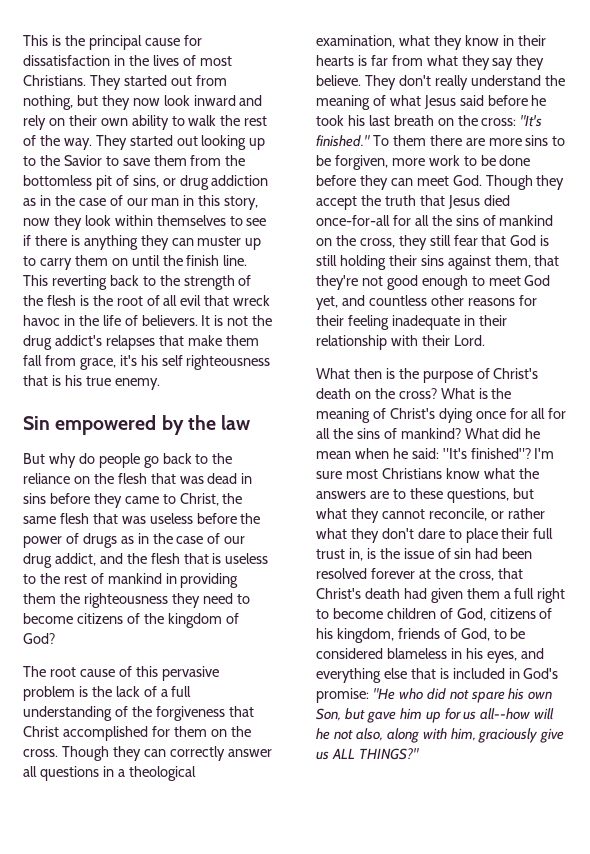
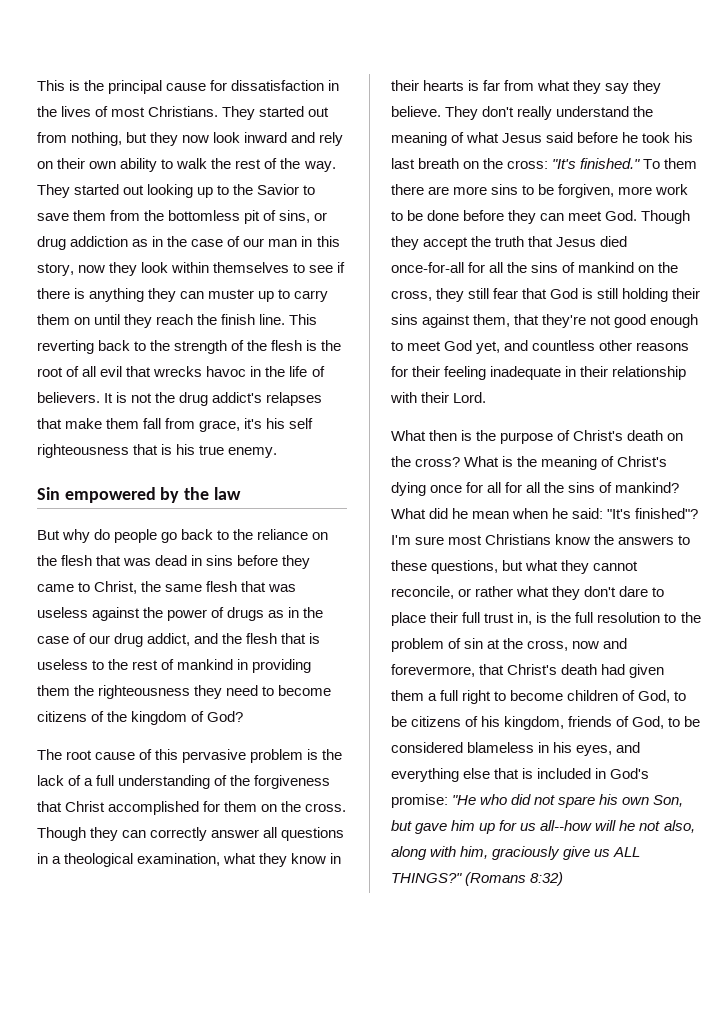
(160, 260) none -> [124,314,194,328] they reach
[233,295,271,306] wreck -> [153,366,203,377] wrecks
[196,513,237,524] before -> [92,607,141,621] against
[483,468,515,479] what -> (591, 539) none
[369,491,389,499] are -> (675, 540) none
[403,548,533,559] [316,568,494,581] issue of sin had been resolved forever at the cross, -> [575,612,701,623] [391,638,628,652] [391,664,475,677] full resolution to the problem of sin at the cross, now and forevermore,
(486, 614) none -> [674,691,687,701] [391,716,407,727] to be
(419, 754) none -> [465,872,564,886] (Romans 8:32)

